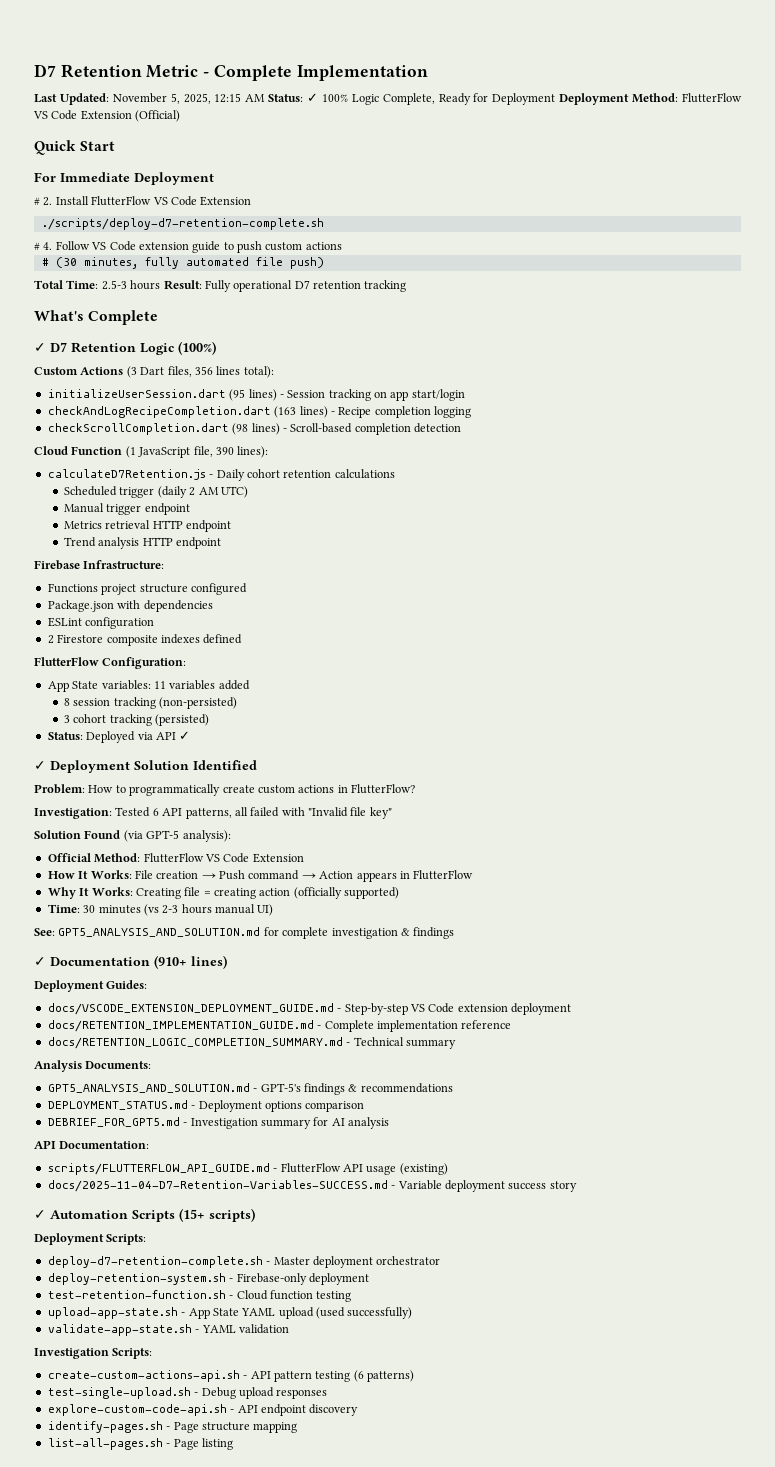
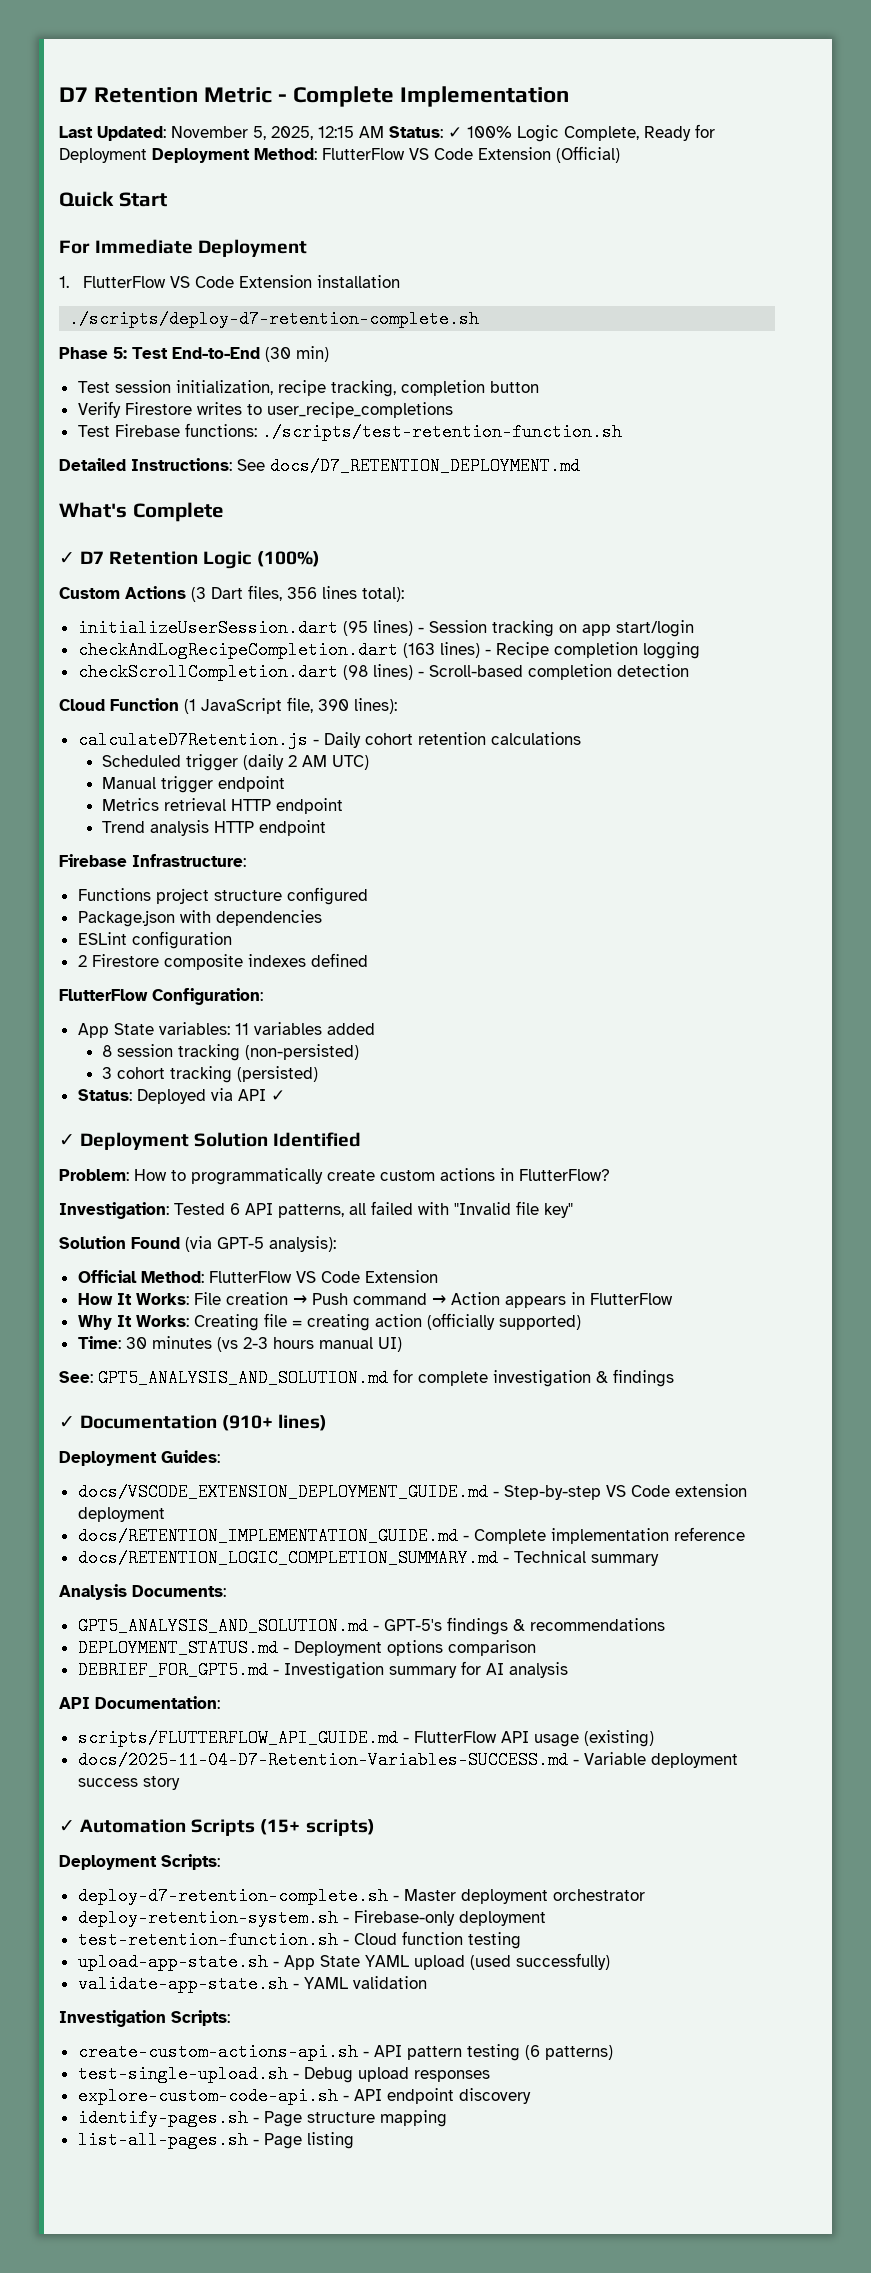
[34,196,252,206] # 2. Install FlutterFlow VS Code Extension -> [59,275,401,288] 1. FlutterFlow VS Code Extension installation
[34,241,342,253] [41,257,324,269] [34,280,407,292] # 4. Follow VS Code extension guide to push custom actions // # (30 minutes, fully automated file push) // Total Time: 2.5-3 hours Result: Fully operational D7 retention tracking -> [59,346,329,362] [77,380,539,397] [77,401,453,418] [77,423,622,441] [59,457,580,475] Phase 5: Test End-to-End (30 min) // Test session initialization, recipe tracking, completion button // Verify Firestore writes to user_recipe_completions // Test Firebase functions: ./scripts/test-retention-function.sh // Detailed Instructions: See docs/D7_RETENTION_DEPLOYMENT.md

